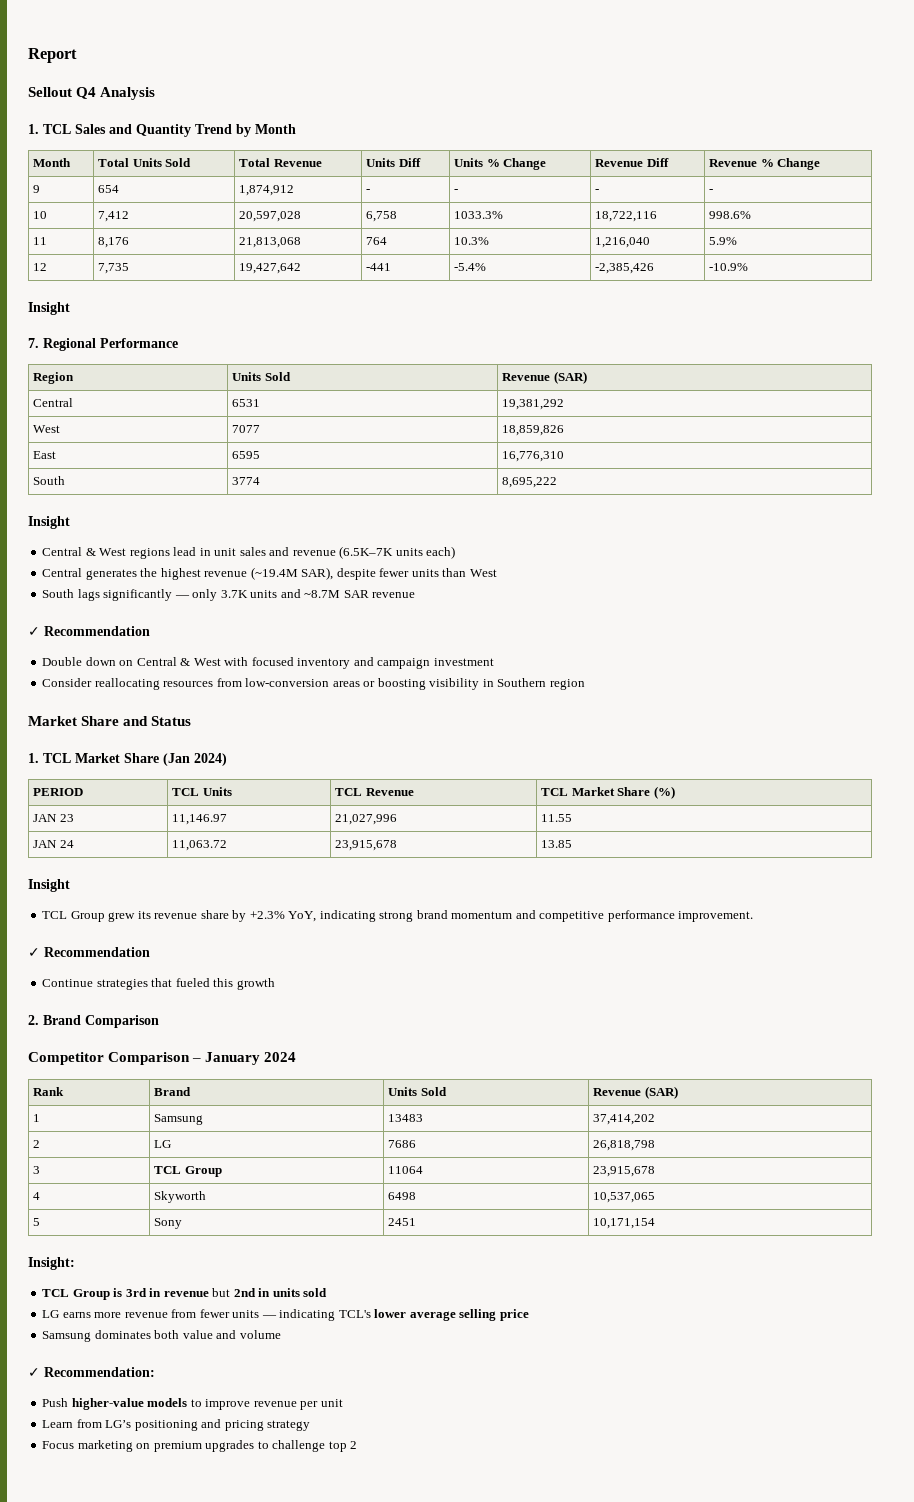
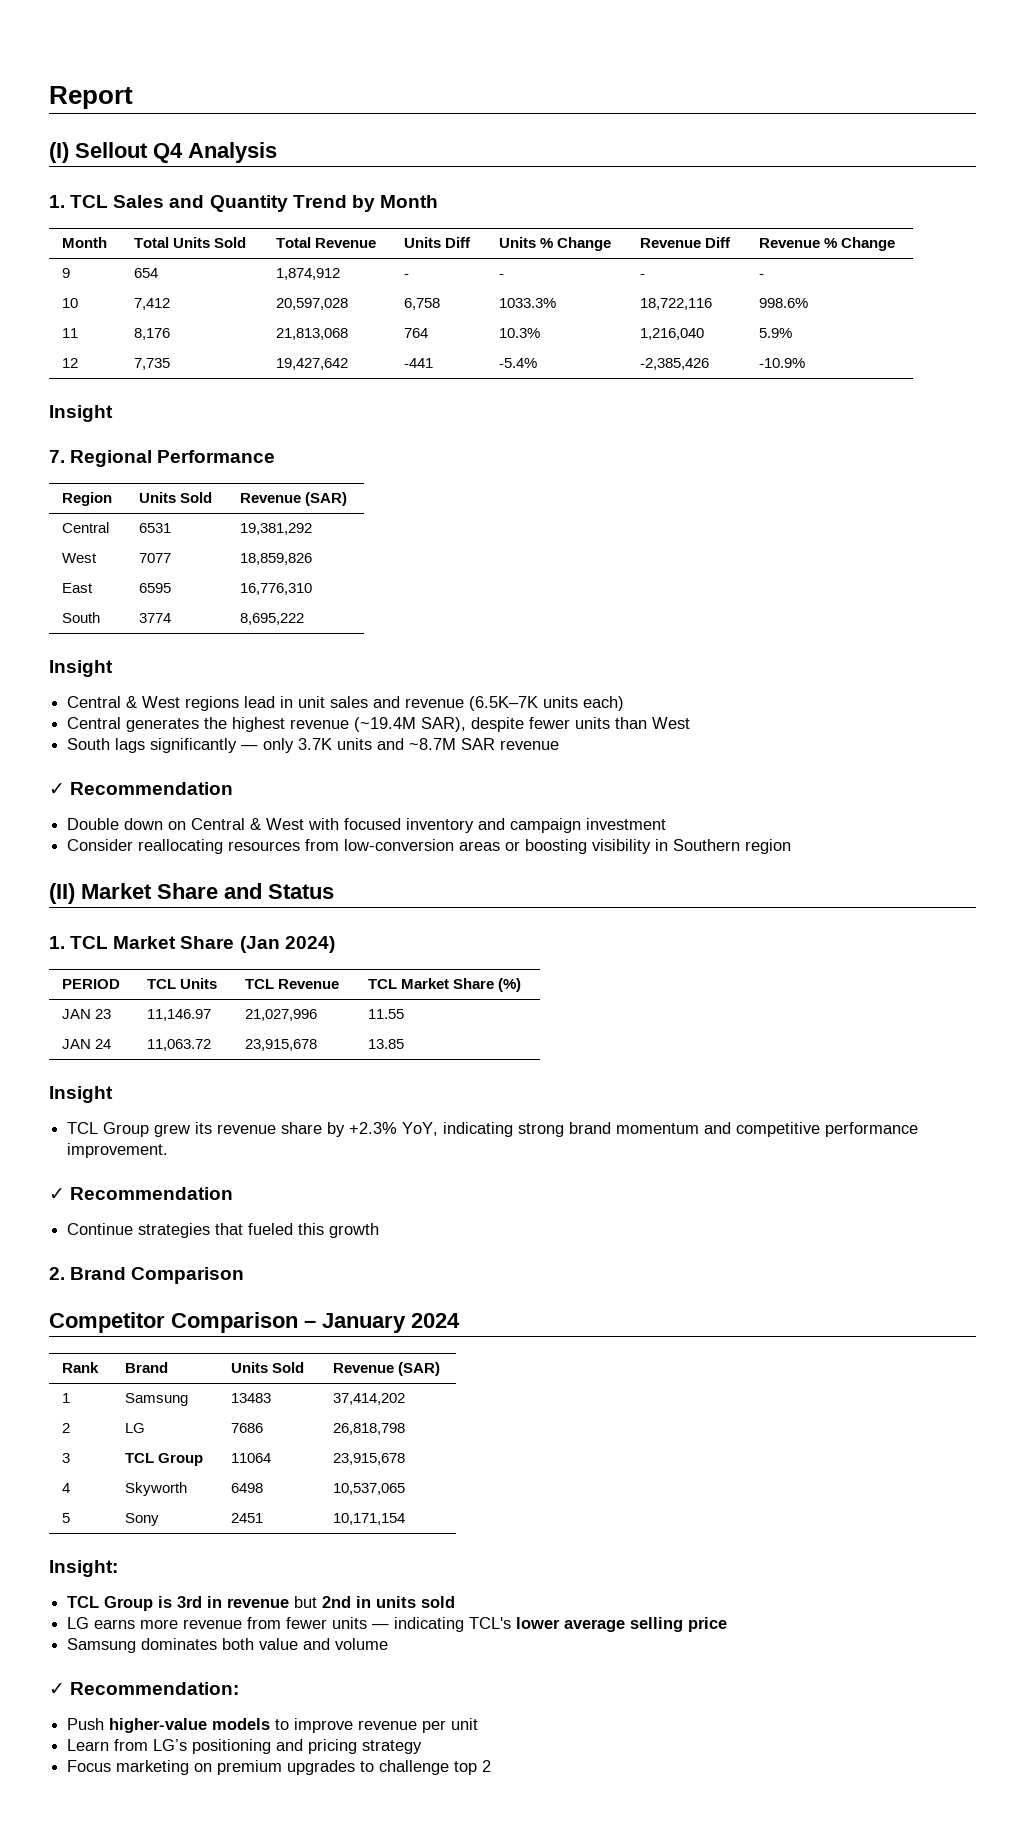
(77, 55) none -> [49,142,69,163] (I)
(585, 684) none -> [49,883,75,904] (II)

